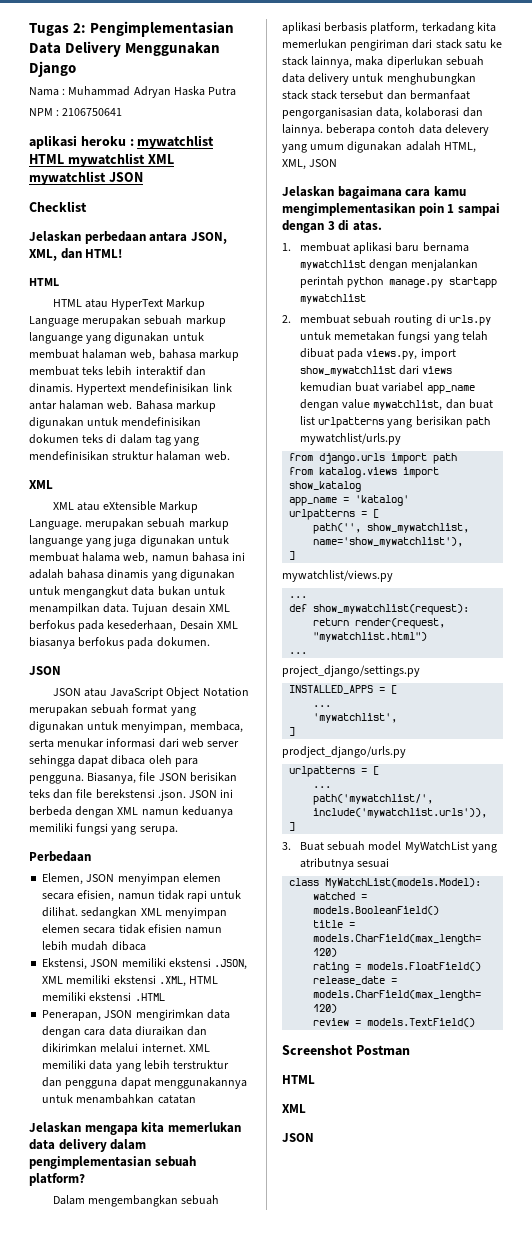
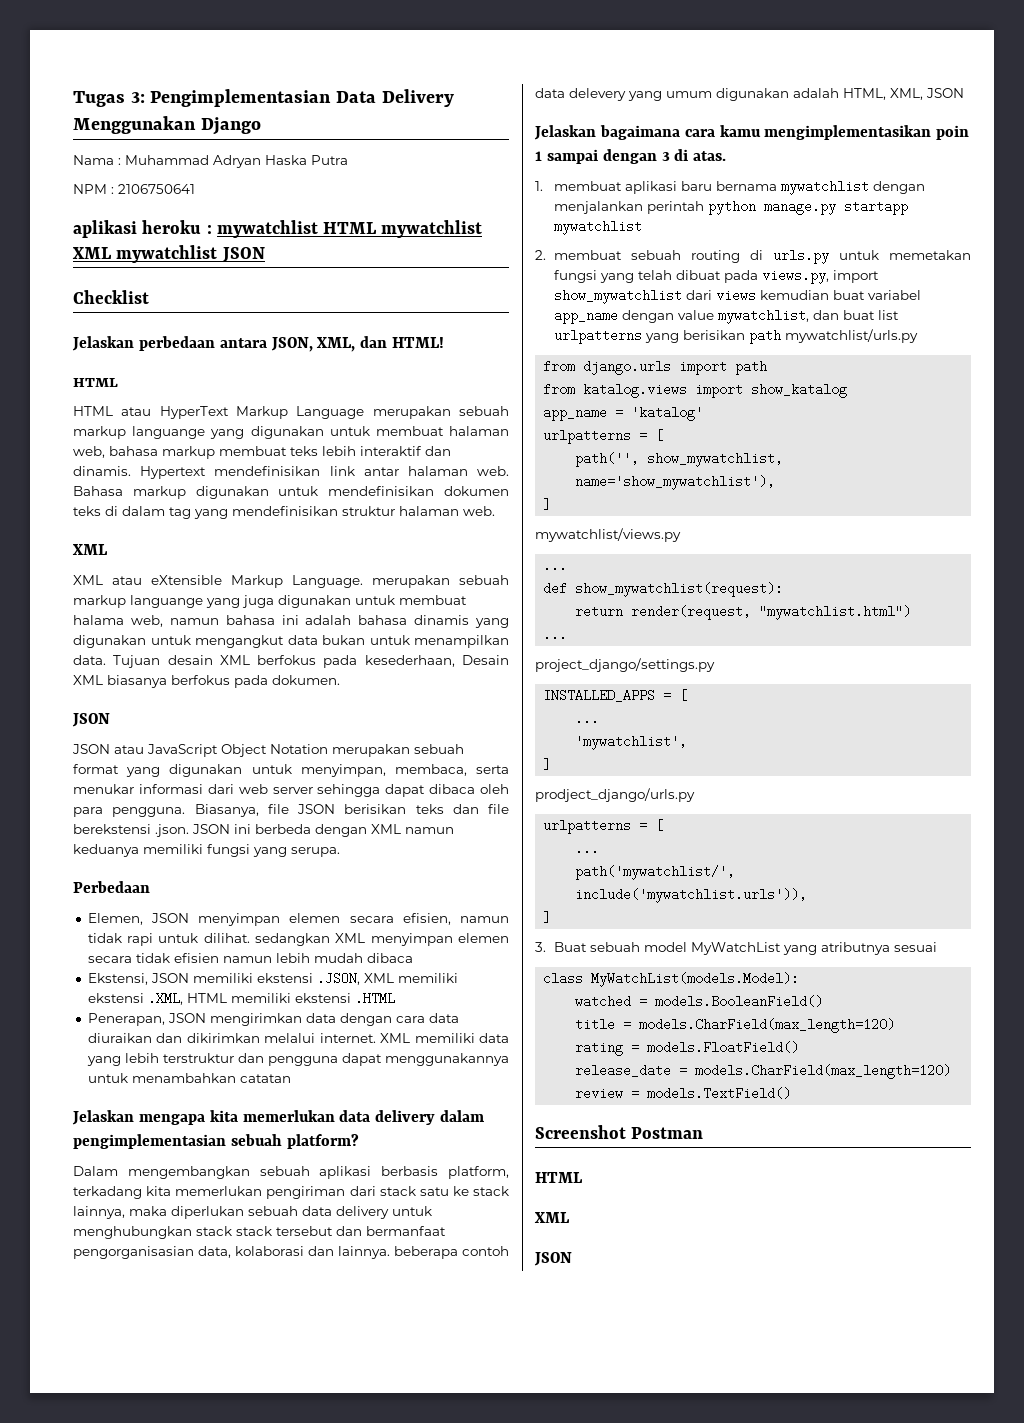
[73,23,87,33] 2: -> [130,92,145,103] 3:

